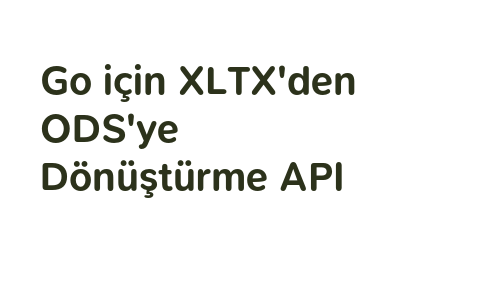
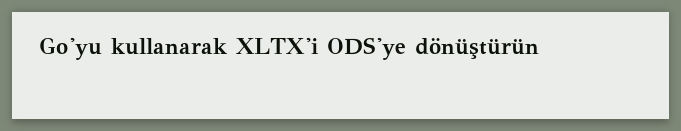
[40,64,357,102] [40,113,179,149] [40,160,345,198] Go için XLTX'den ODS'ye Dönüştürme API -> [39,37,539,60] Go'yu kullanarak XLTX'i ODS'ye dönüştürün

